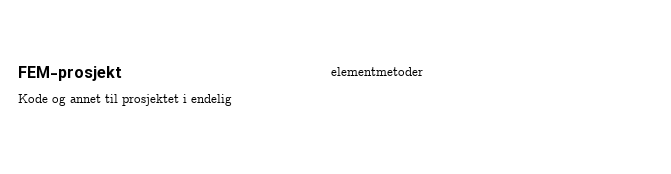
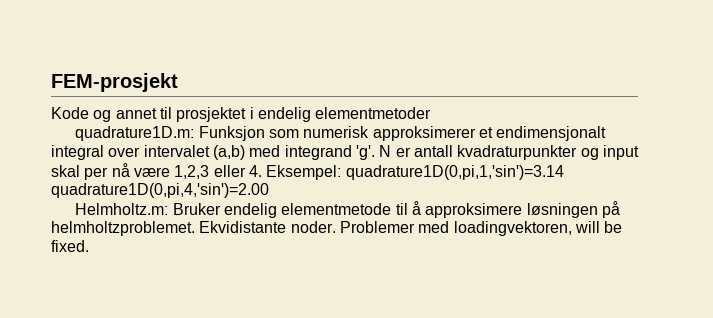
(423, 71) none -> [75,126,607,141] [51,145,639,160] [51,163,564,180] [51,183,269,198] [75,201,620,218] [51,221,623,236] [51,240,89,252] // quadrature1D.m: Funksjon som numerisk approksimerer et endimensjonalt integral over intervalet (a,b) med integrand 'g'. N er antall kvadraturpunkter og input skal per nå være 1,2,3 eller 4. Eksempel: quadrature1D(0,pi,1,'sin')=3.14 quadrature1D(0,pi,4,'sin')=2.00 // Helmholtz.m: Bruker endelig elementmetode til å approksimere løsningen på helmholtzproblemet. Ekvidistante noder. Problemer med loadingvektoren, will be fixed.

